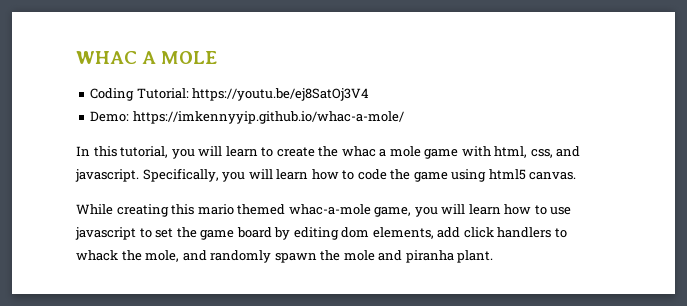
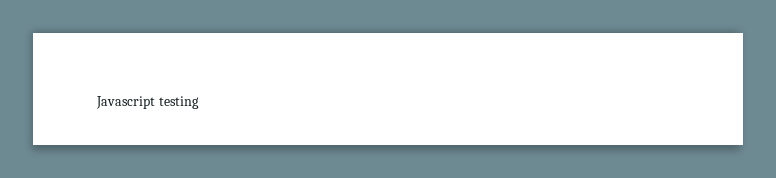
[76,51,218,64] [90,88,370,101] [90,111,404,124] [76,146,581,159] [75,168,577,182] [76,204,572,217] [75,227,567,240] [76,250,494,263] WHAC A MOLE // Coding Tutorial: https://youtu.be/ej8SatOj3V4 // Demo: https://imkennyyip.github.io/whac-a-mole/ // In this tutorial, you will learn to create the whac a mole game with html, css, and javascript. Specifically, you will learn how to code the game using html5 canvas. // While creating this mario themed whac-a-mole game, you will learn how to use javascript to set the game board by editing dom elements, add click handlers to whack the mole, and randomly spawn the mole and piranha plant. -> [96,96,199,109] Javascript testing

